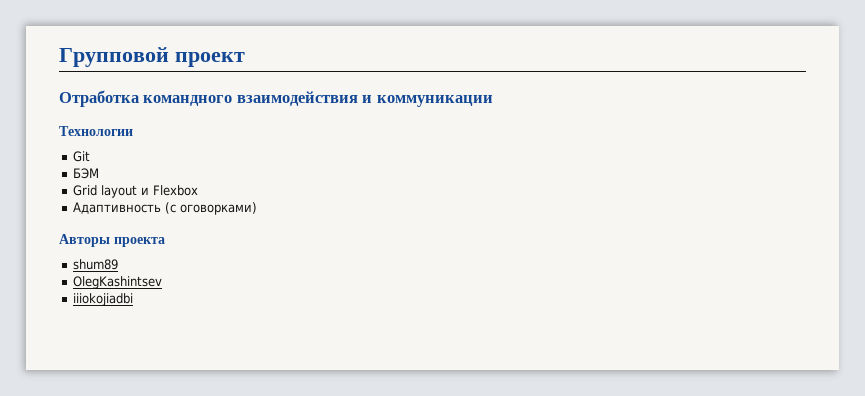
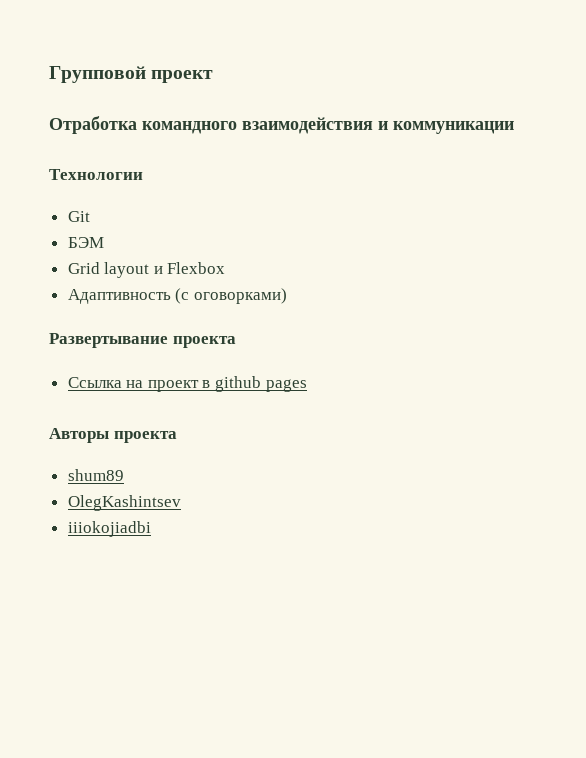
(257, 208) none -> [49,333,236,348] [67,376,307,392] // Развертывание проекта // Ссылка на проект в github pages

